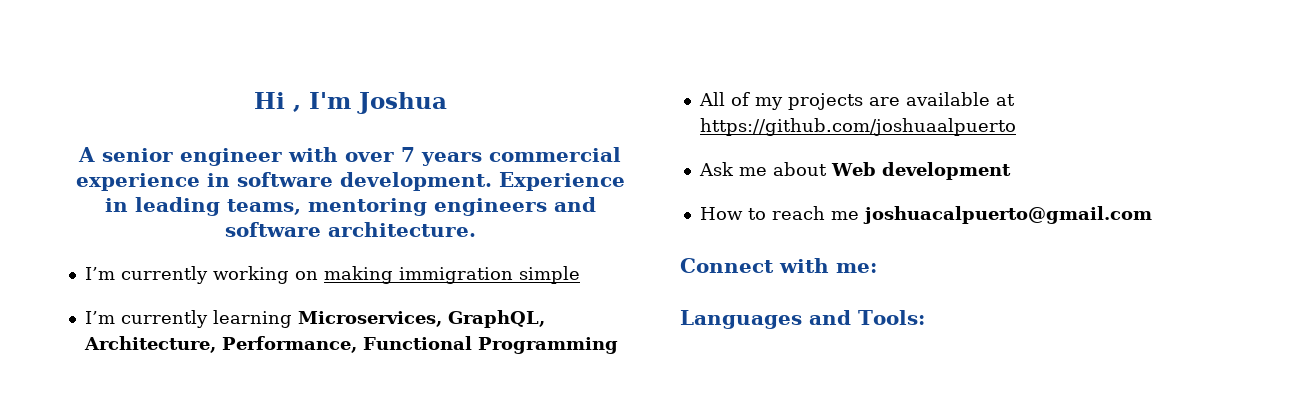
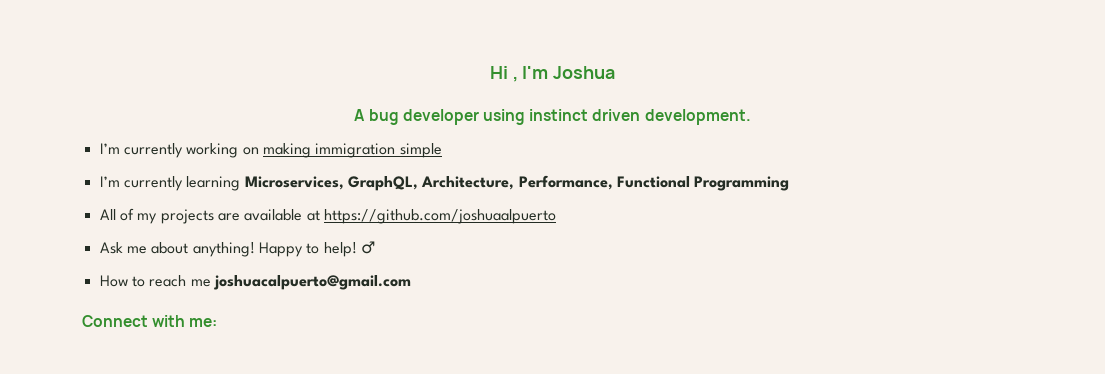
[102,147,621,166] [75,172,625,191] [104,197,596,216] [224,222,476,237] senior engineer with over 7 years commercial experience in software development. Experience in leading teams, mentoring engineers and software architecture. -> [368,109,751,125] bug developer using instinct driven development.
[830,162,1011,180] Web development -> [192,241,375,257] anything! Happy to help! ♂
[680,310,925,329] // Languages and Tools: -> (218, 322) none

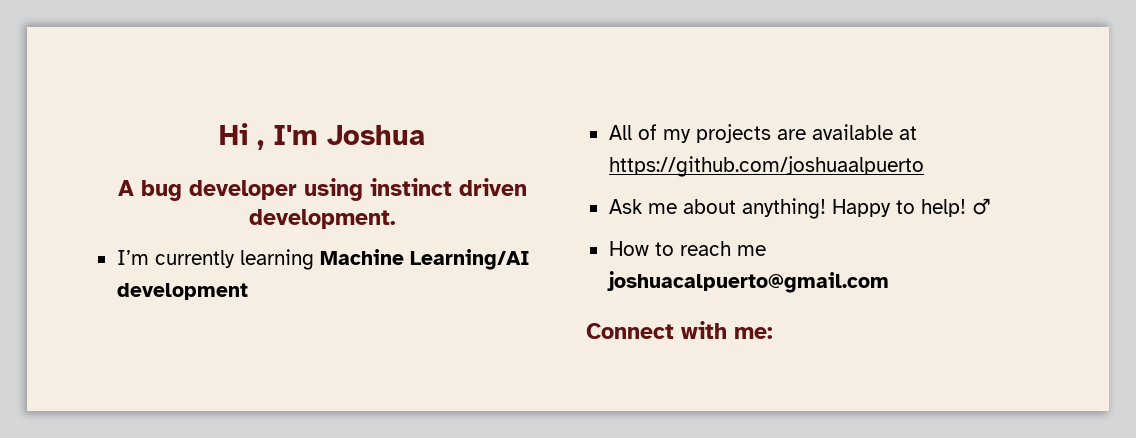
[186,143,442,158] [99,175,790,191] working on making immigration simple // I’m currently learning Microservices, GraphQL, Architecture, Performance, Functional Programming -> [239,249,530,270] [116,283,248,300] learning Machine Learning/AI development

